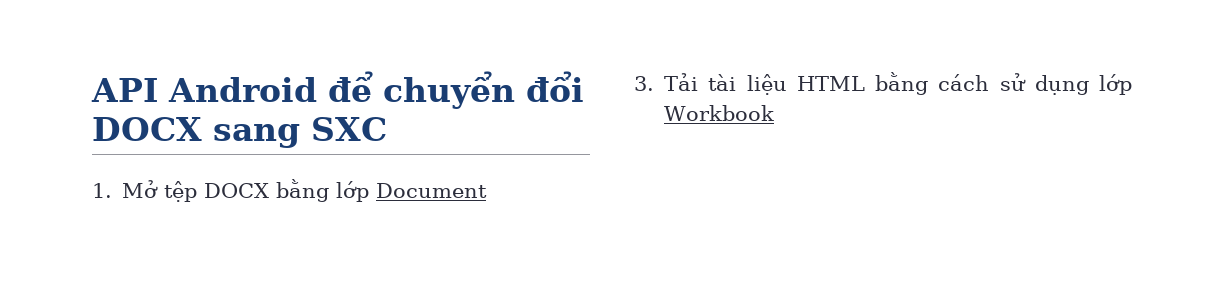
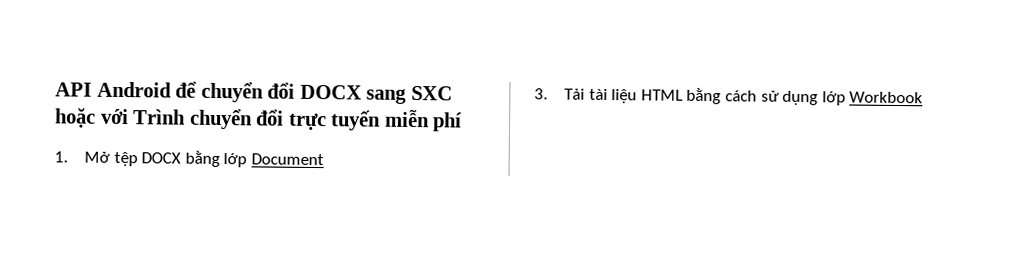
(387, 129) none -> [54,107,463,132] hoặc với Trình chuyển đổi trực tuyến miễn phí

